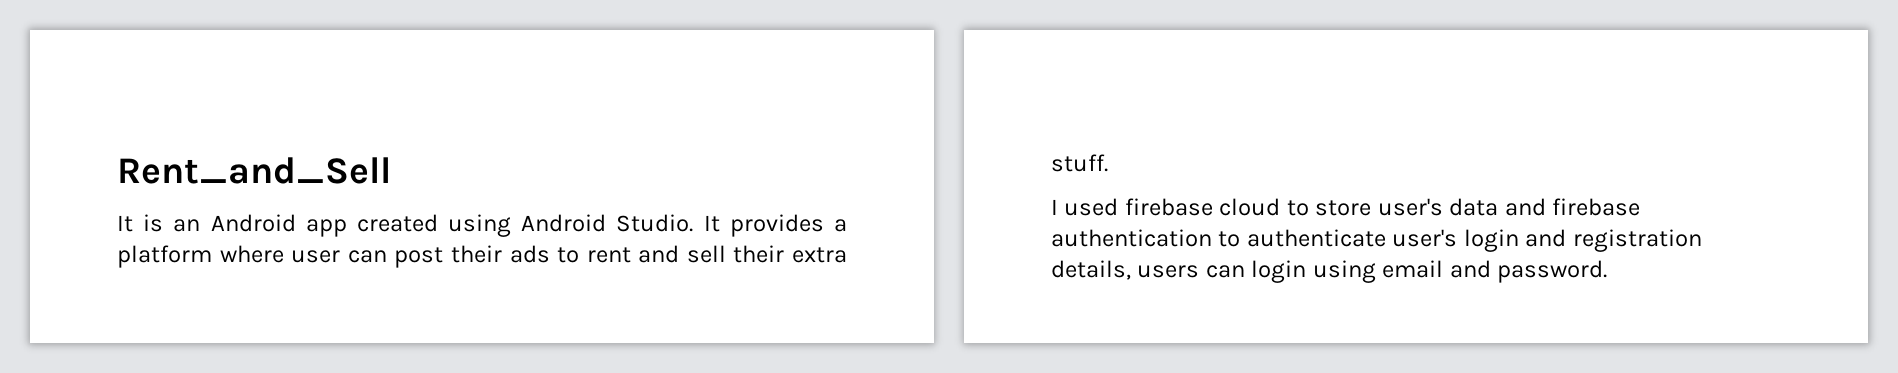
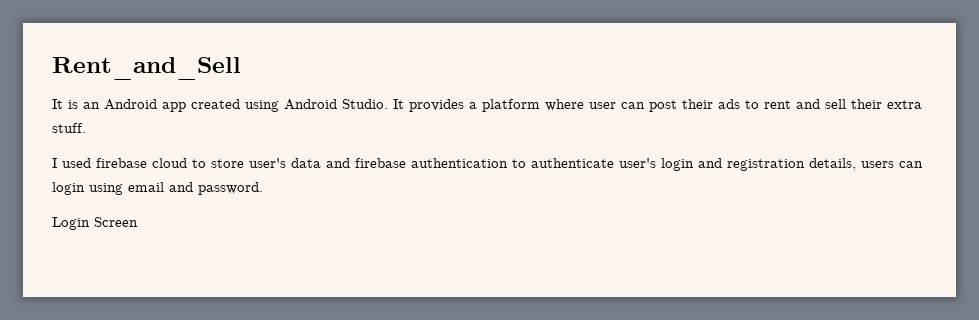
(1608, 271) none -> [52,217,138,230] // Login Screen

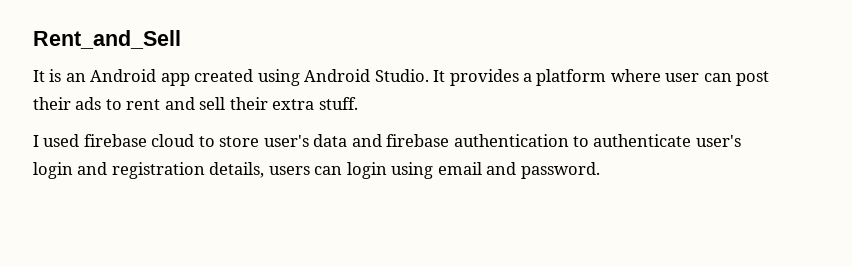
[52,217,138,230] // Login Screen -> (600, 170) none

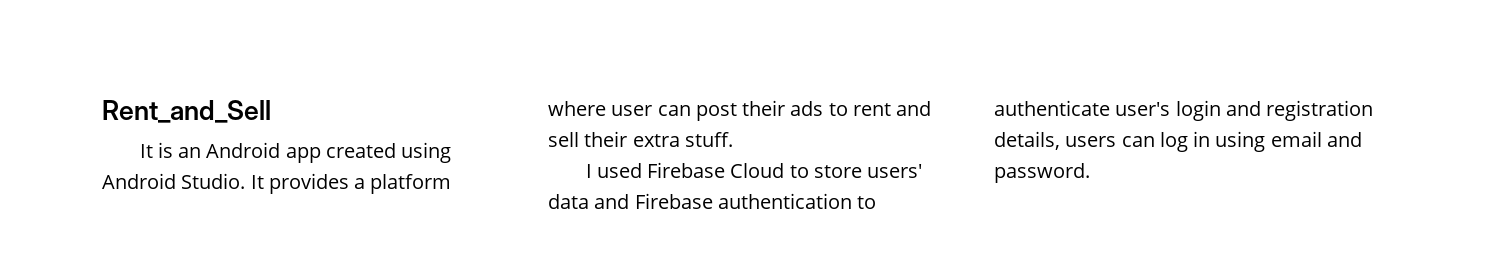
[83,134,195,147] firebase cloud -> [647,162,785,178] Firebase Cloud
[263,135,309,147] user's -> [867,164,923,178] users'
[386,134,450,147] firebase -> [634,193,713,209] Firebase
[346,162,387,179] login -> [1159,131,1211,152] log in

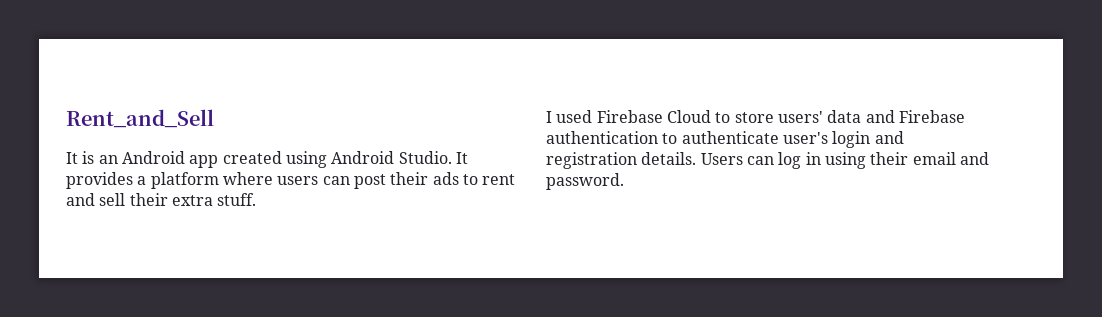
[611,105,653,116] user -> [277,176,319,185] users
[994,131,1117,150] details, users -> [641,152,743,165] details. Users
(1266, 141) none -> [870,152,909,165] their

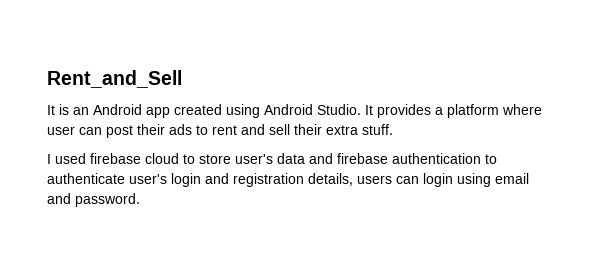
[277,176,319,185] users -> [47,126,75,135] user
[596,110,711,123] Firebase Cloud -> [90,153,179,164] firebase cloud
[777,111,823,123] users' -> [235,154,273,164] user's
[898,110,965,123] Firebase -> [337,153,388,164] firebase
[641,152,909,169] details. Users can log in using their -> [308,173,491,187] details, users can login using

